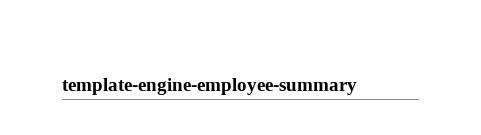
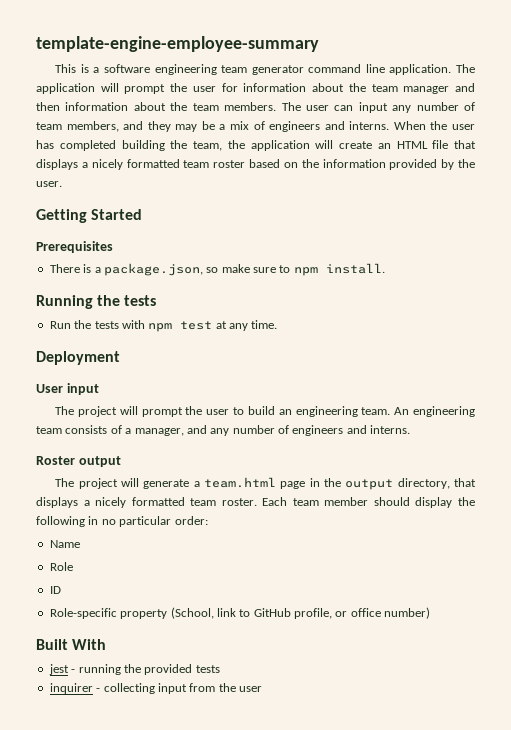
(357, 86) none -> [55,64,475,75] [36,83,476,94] [36,102,476,113] [36,121,475,132] [36,140,476,151] [36,159,475,170] [36,181,62,187] [36,209,143,223] [36,241,113,253] [49,263,385,276] [36,295,157,309] [49,320,278,332] [36,351,120,365] [36,383,99,395] [55,406,475,417] [36,425,411,436] [36,456,121,467] [55,477,477,490] [36,497,475,508] [36,516,208,527] [49,540,80,548] [49,562,73,571] [49,586,61,594] [49,607,431,619] [36,639,107,650] [48,664,220,675] [49,683,262,694] // This is a software engineering team generator command line application. The application will prompt the user for information about the team manager and then information about the team members. The user can input any number of team members, and they may be a mix of engineers and interns. When the user has completed building the team, the application will create an HTML file that displays a nicely formatted team roster based on the information provided by the user. // Getting Started // Prerequisites // There is a package.json, so make sure to npm install. // Running the tests // Run the tests with npm test at any time. // Deployment // User input // The project will prompt the user to build an engineering team. An engineering team consists of a manager, and any number of engineers and interns. // Roster output // The project will generate a team.html page in the output directory, that displays a nicely formatted team roster. Each team member should display the following in no particular order: // Name // Role // ID // Role-specific property (School, link to GitHub profile, or office number) // Built With // jest - running the provided tests // inquirer - collecting input from the user

